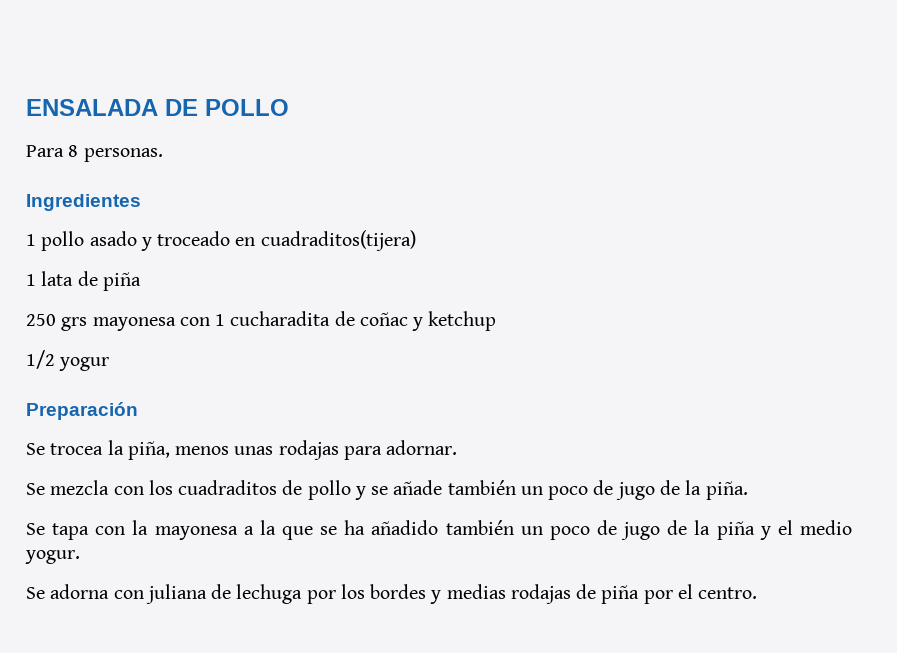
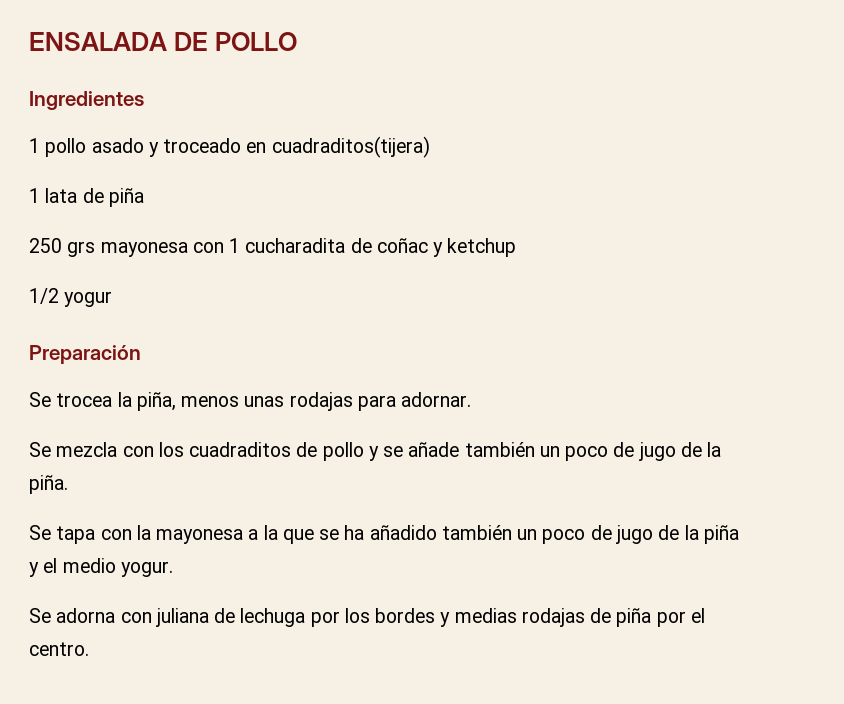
[26,145,163,162] // Para 8 personas. -> (298, 41) none

